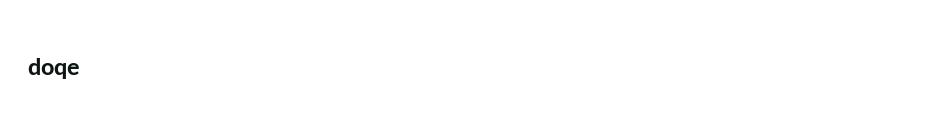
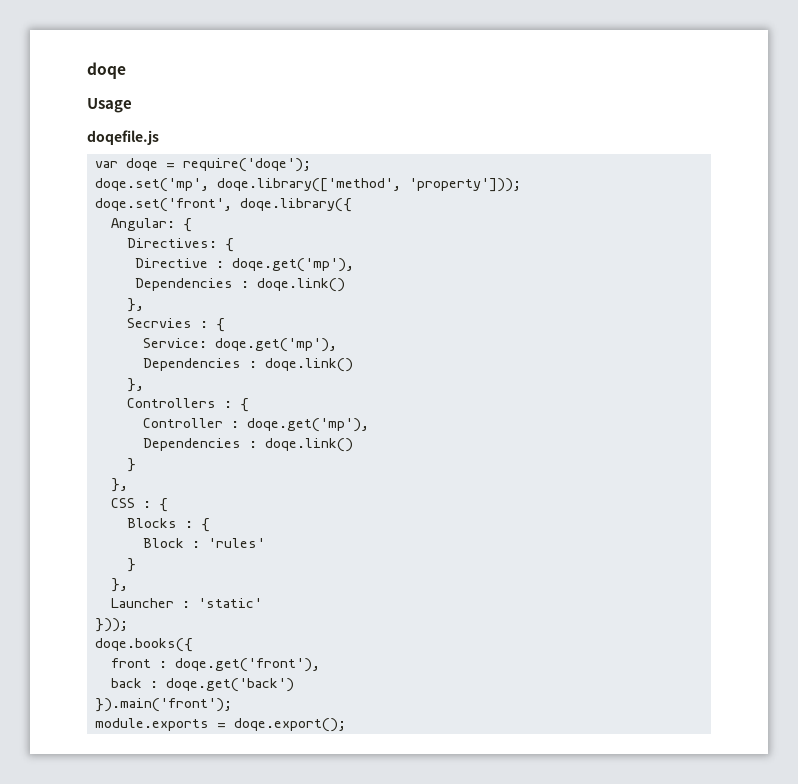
[28,58,80,79] doqe -> [87,62,126,79] [87,98,132,113] [87,130,159,145] [95,158,312,172] [95,178,522,192] [95,198,353,212] [111,218,193,232] [127,238,235,252] [135,258,355,272] [135,278,346,292] [127,298,145,312] [127,318,226,332] [143,338,338,352] [143,358,354,372] [127,378,145,392] [127,398,250,412] [143,418,370,432] [143,438,354,452] [127,458,137,472] [111,478,129,492] [111,498,169,512] [127,518,211,532] [143,538,266,548] [127,558,137,572] [111,578,129,592] [111,598,263,608] [95,618,129,632] [95,638,194,652] [111,658,321,672] [111,678,295,692] [95,698,233,712] [95,718,347,732] doqe // Usage // doqefile.js // var doqe = require('doqe'); // doqe.set('mp', doqe.library(['method', 'property'])); // doqe.set('front', doqe.library({ // Angular: { // Directives: { // Directive : doqe.get('mp'), // Dependencies : doqe.link() // }, // Secrvies : { // Service: doqe.get('mp'), // Dependencies : doqe.link() // }, // Controllers : { // Controller : doqe.get('mp'), // Dependencies : doqe.link() // } // }, // CSS : { // Blocks : { // Block : 'rules' // } // }, // Launcher : 'static' // })); // doqe.books({ // front : doqe.get('front'), // back : doqe.get('back') // }).main('front'); // module.exports = doqe.export();

